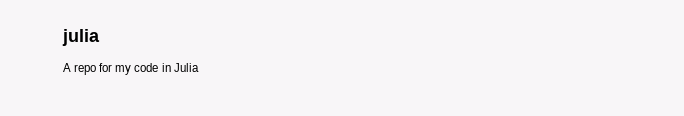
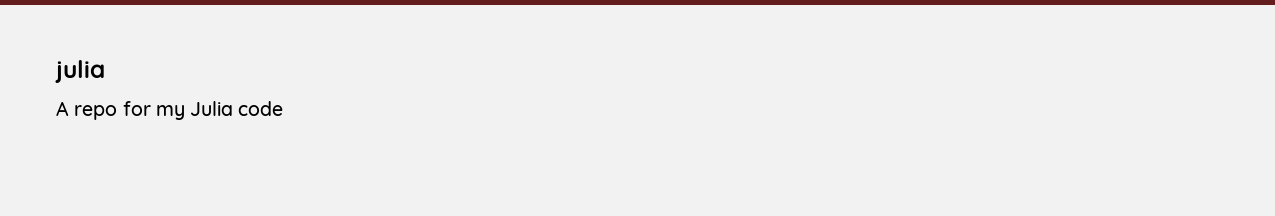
[134,63,199,72] code in Julia -> [190,101,284,116] Julia code

